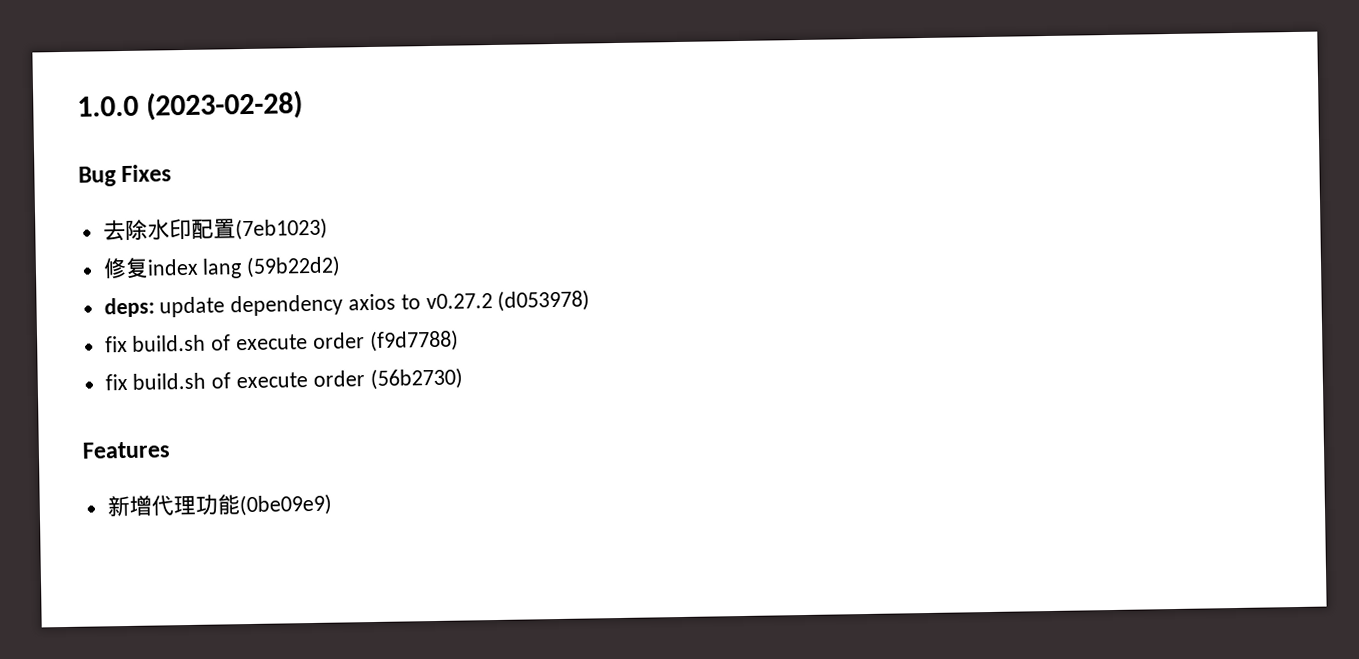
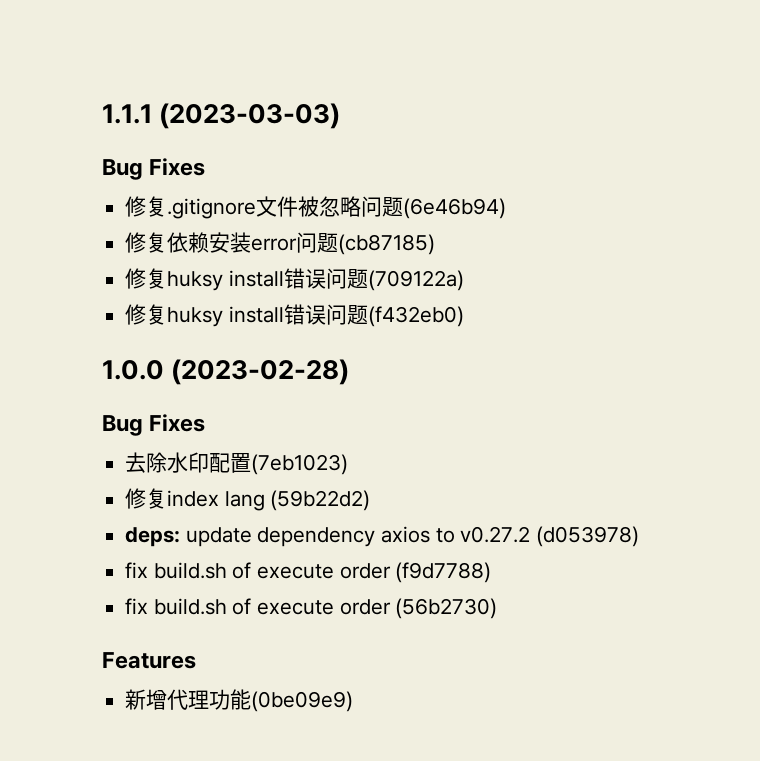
(77, 106) none -> [102,103,341,129] [102,158,206,180] [125,196,507,219] [125,232,436,255] [125,268,464,291] [125,304,464,327] 1.1.1 (2023-03-03) // Bug Fixes // 修复.gitignore文件被忽略问题(6e46b94) // 修复依赖安装error问题(cb87185) // 修复huksy install错误问题(709122a) // 修复huksy install错误问题(f432eb0) //

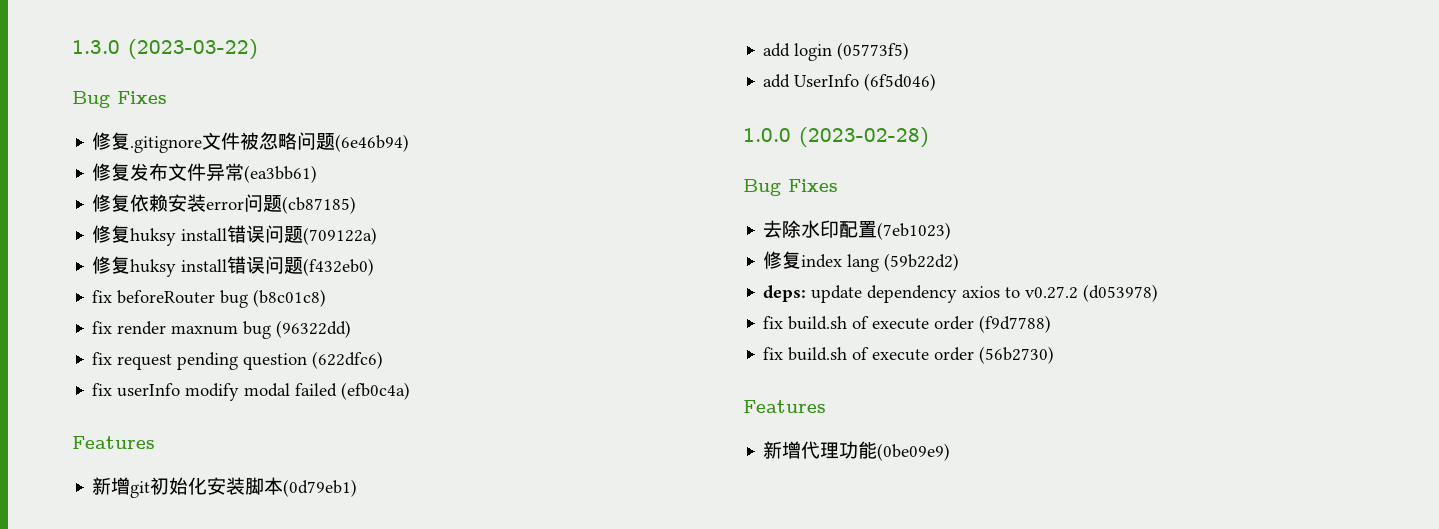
[102,103,341,129] 1.1.1 (2023-03-03) -> [72,39,258,60] 1.3.0 (2023-03-22)
(507, 208) none -> [92,163,318,183] // 修复发布文件异常(ea3bb61)
(464, 316) none -> [92,289,327,308] [92,320,352,339] [92,351,384,370] [92,382,411,401] [72,436,155,449] [92,477,358,498] [763,42,910,61] [763,73,937,91] // fix beforeRouter bug (b8c01c8) // fix render maxnum bug (96322dd) // fix request pending question (622dfc6) // fix userInfo modify modal failed (efb0c4a) // Features // 新增git初始化安装脚本(0d79eb1) // add login (05773f5) // add UserInfo (6f5d046)

